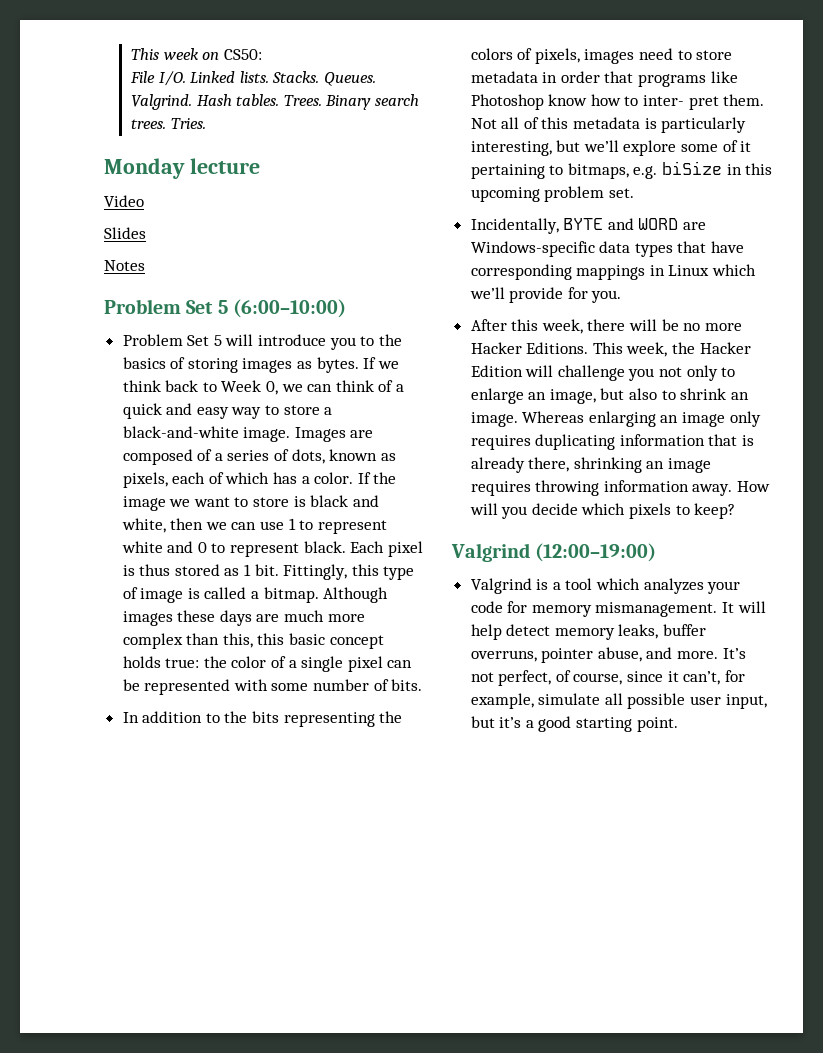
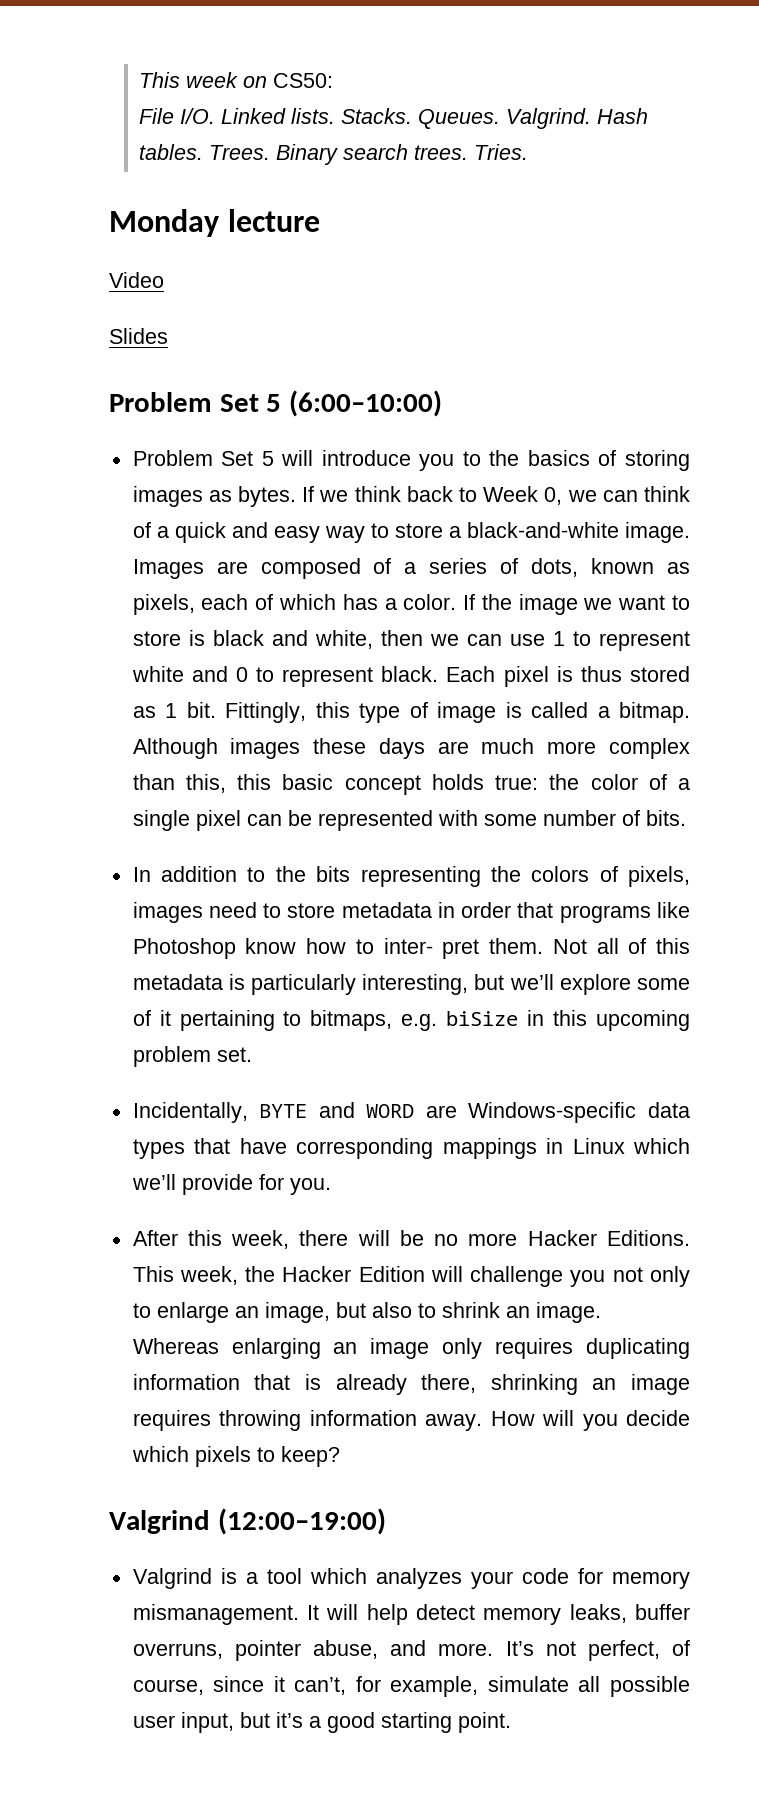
[104,260,145,271] // Notes -> (168, 336) none

